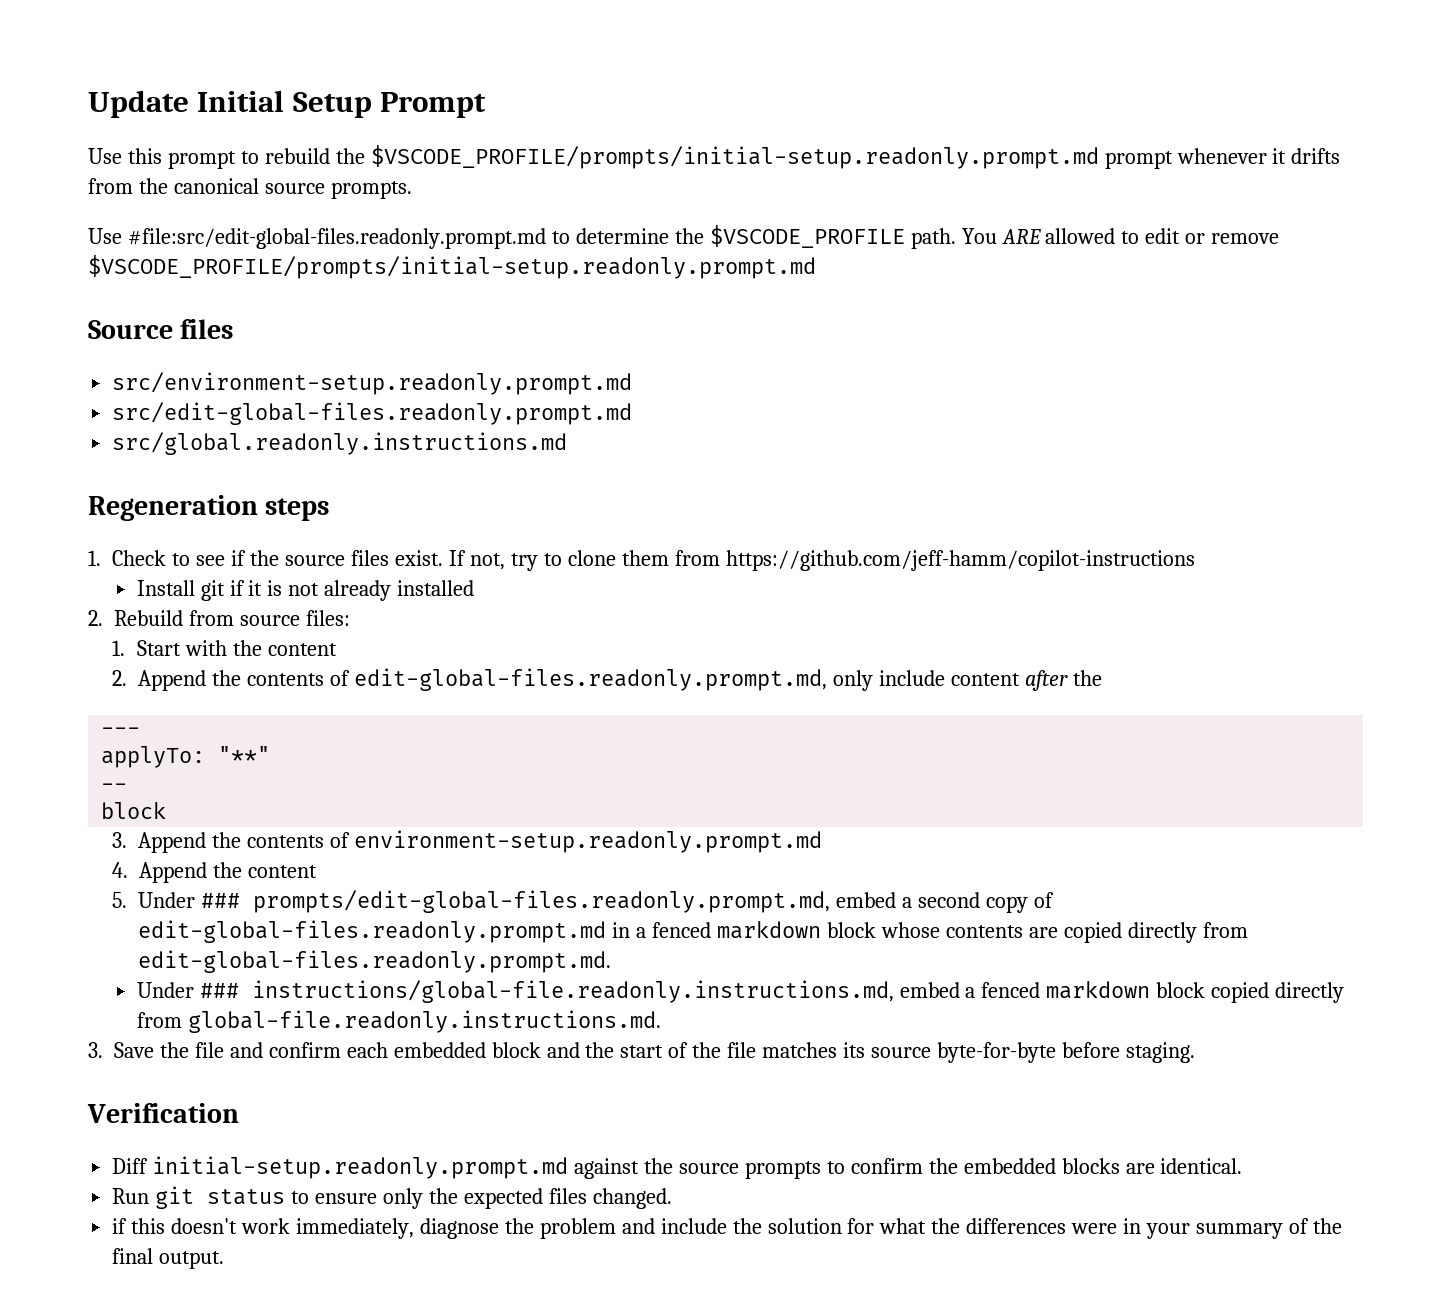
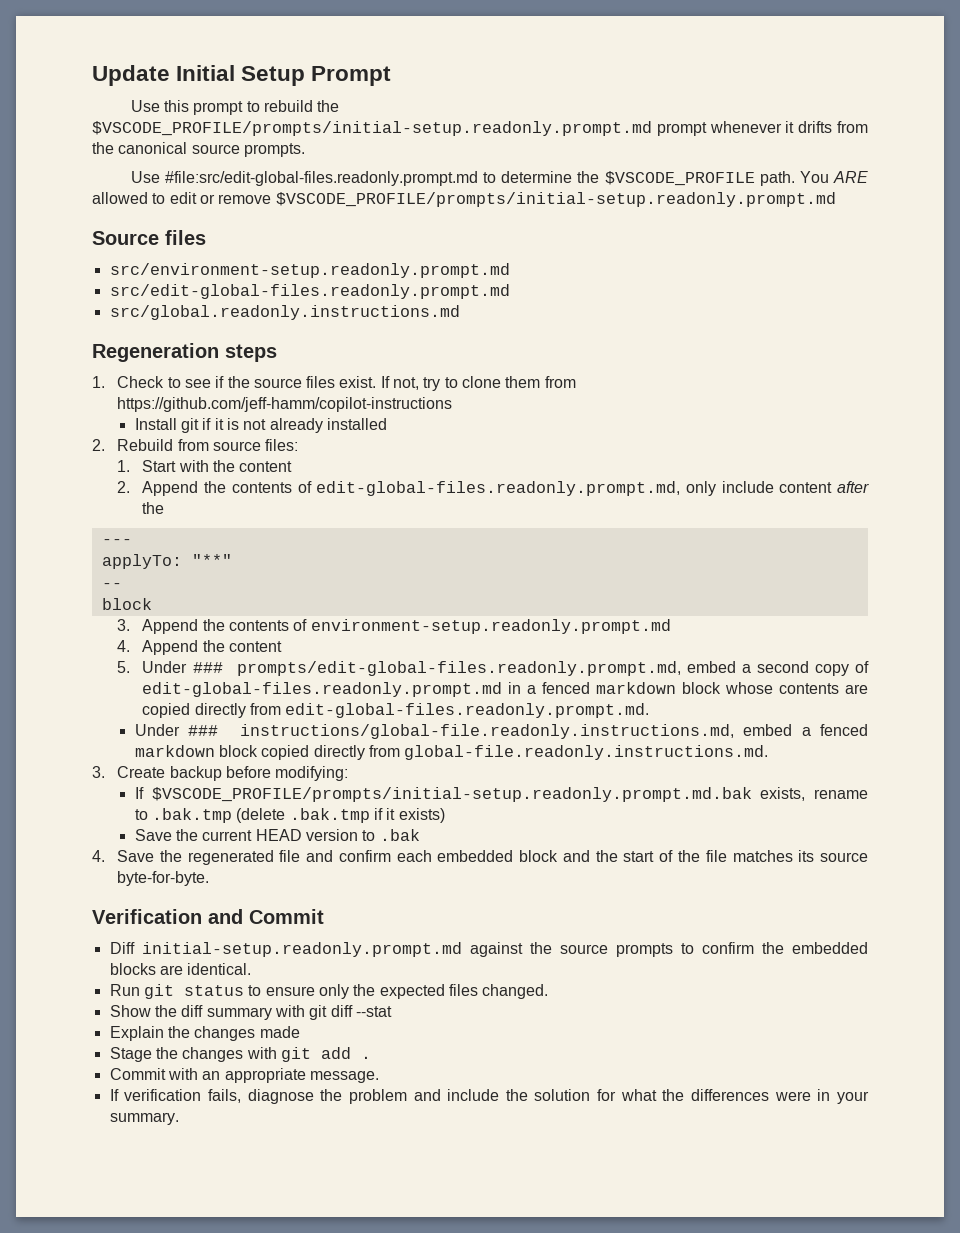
[114,1042,189,1058] Save the -> [117,766,349,781] [134,787,868,802] [134,808,445,823] [134,829,420,841] [92,850,274,865] Create backup before modifying: // If $VSCODE_PROFILE/prompts/initial-setup.readonly.prompt.md.bak exists, rename to .bak.tmp (delete .bak.tmp if it exists) // Save the current HEAD version to .bak // 4. Save the regenerated
[936,1042,1195,1063] byte-for-byte before staging. -> [117,871,210,886] byte-for-byte.
(239, 1113) none -> [208,909,324,924] and Commit
[112,1218,414,1239] if this doesn't work immediately, -> [109,1005,392,1020] [109,1026,300,1041] [109,1047,371,1062] [109,1068,379,1083] [109,1089,241,1103] Show the diff summary with git diff --stat // Explain the changes made // Stage the changes with git add . // Commit with an appropriate message. // If verification fails,
[1196,1218,1342,1239] [112,1248,225,1269] summary of the final output. -> [109,1112,179,1125] summary.

